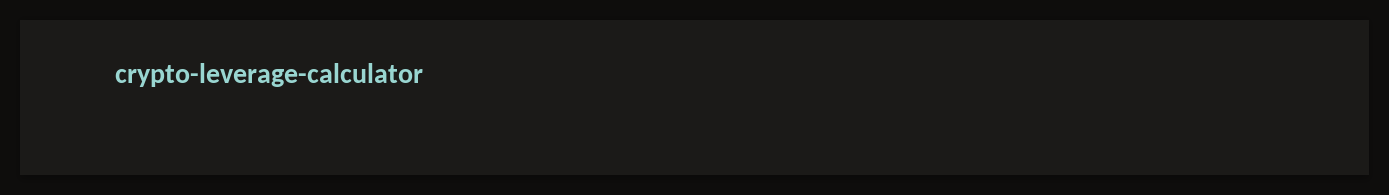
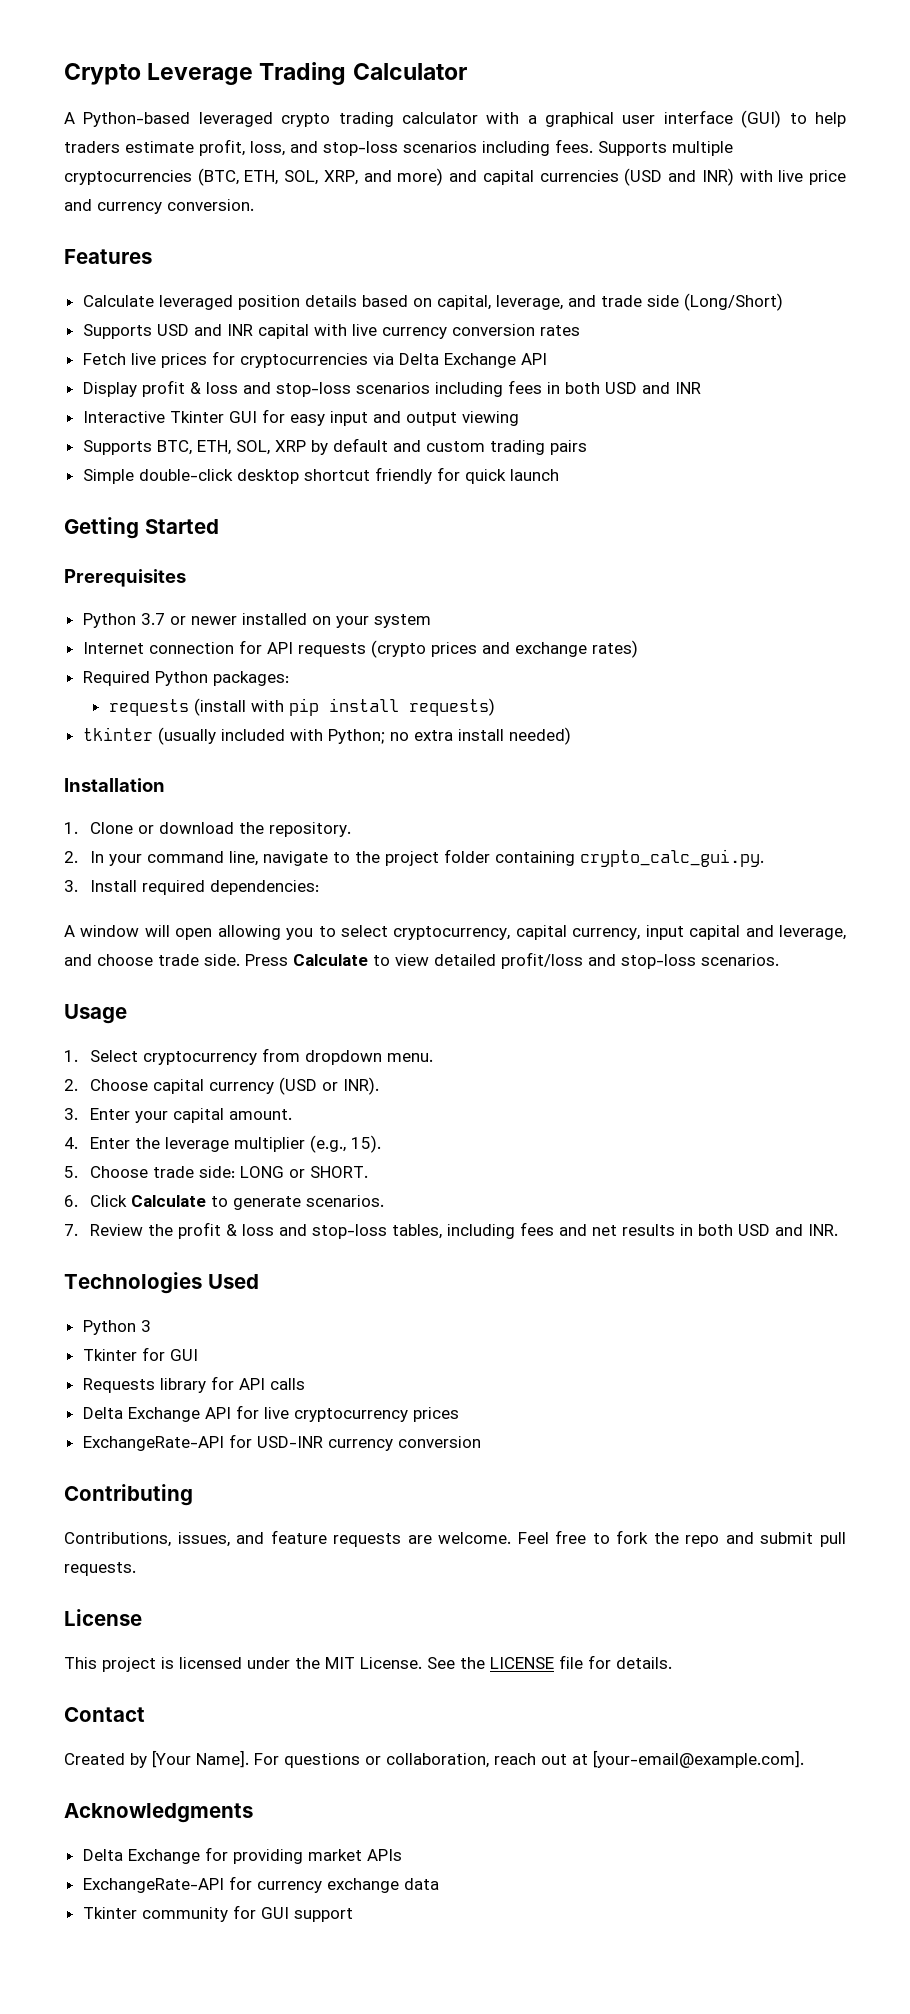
[115,63,423,87] crypto-leverage-calculator -> [64,62,467,85] [64,110,846,128] [64,139,733,156] [64,168,847,186] [64,199,254,214] [64,249,152,264] [82,293,783,311] [82,324,580,339] [82,351,547,368] [82,380,701,397] [82,409,519,426] [82,438,587,455] [82,467,559,484] [64,517,219,539] [64,569,186,587] [82,613,431,628] [82,640,638,658] [82,671,289,686] [108,698,495,716] [82,727,571,745] [64,778,165,792] [64,822,352,837] [64,849,765,867] [64,880,320,895] [64,925,847,940] [64,952,779,969] [64,1004,127,1024] [64,1048,434,1065] [64,1077,380,1095] [64,1108,293,1123] [64,1135,382,1153] [64,1166,369,1178] [64,1195,385,1210] [64,1222,839,1239] [64,1272,259,1294] [82,1320,151,1335] [82,1347,198,1361] [82,1376,305,1393] [82,1405,459,1422] [82,1434,481,1451] [64,1484,193,1506] [64,1530,846,1547] [64,1562,136,1576] [64,1609,142,1626] [64,1655,672,1672] [64,1707,145,1722] [64,1750,804,1768] [64,1803,253,1823] [82,1847,402,1864] [82,1876,439,1893] [82,1905,353,1922] Crypto Leverage Trading Calculator // A Python-based leveraged crypto trading calculator with a graphical user interface (GUI) to help traders estimate profit, loss, and stop-loss scenarios including fees. Supports multiple cryptocurrencies (BTC, ETH, SOL, XRP, and more) and capital currencies (USD and INR) with live price and currency conversion. // Features // Calculate leveraged position details based on capital, leverage, and trade side (Long/Short) // Supports USD and INR capital with live currency conversion rates // Fetch live prices for cryptocurrencies via Delta Exchange API // Display profit & loss and stop-loss scenarios including fees in both USD and INR // Interactive Tkinter GUI for easy input and output viewing // Supports BTC, ETH, SOL, XRP by default and custom trading pairs // Simple double-click desktop shortcut friendly for quick launch // Getting Started // Prerequisites // Python 3.7 or newer installed on your system // Internet connection for API requests (crypto prices and exchange rates) // Required Python packages: // requests (install with pip install requests) // tkinter (usually included with Python; no extra install needed) // Installation // 1. Clone or download the repository. // 2. In your command line, navigate to the project folder containing crypto_calc_gui.py. // 3. Install required dependencies: // A window will open allowing you to select cryptocurrency, capital currency, input capital and leverage, and choose trade side. Press Calculate to view detailed profit/loss and stop-loss scenarios. // Usage // 1. Select cryptocurrency from dropdown menu. // 2. Choose capital currency (USD or INR). // 3. Enter your capital amount. // 4. Enter the leverage multiplier (e.g., 15). // 5. Choose trade side: LONG or SHORT. // 6. Click Calculate to generate scenarios. // 7. Review the profit & loss and stop-loss tables, including fees and net results in both USD and INR. // Technologies Used // Python 3 // Tkinter for GUI // Requests library for API calls // Delta Exchange API for live cryptocurrency prices // ExchangeRate-API for USD-INR currency conversion // Contributing // Contributions, issues, and feature requests are welcome. Feel free to fork the repo and submit pull requests. // License // This project is licensed under the MIT License. See the LICENSE file for details. // Contact // Created by [Your Name]. For questions or collaboration, reach out at [your-email@example.com]. // Acknowledgments // Delta Exchange for providing market APIs // ExchangeRate-API for currency exchange data // Tkinter community for GUI support

